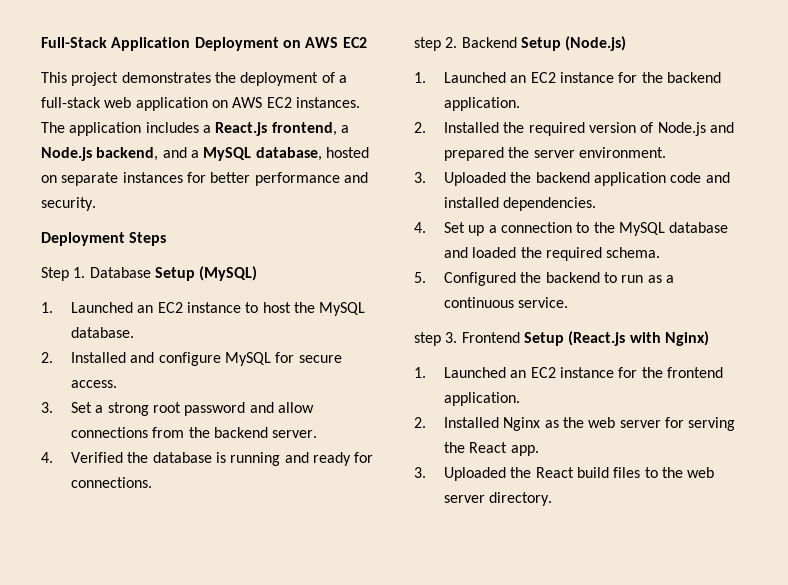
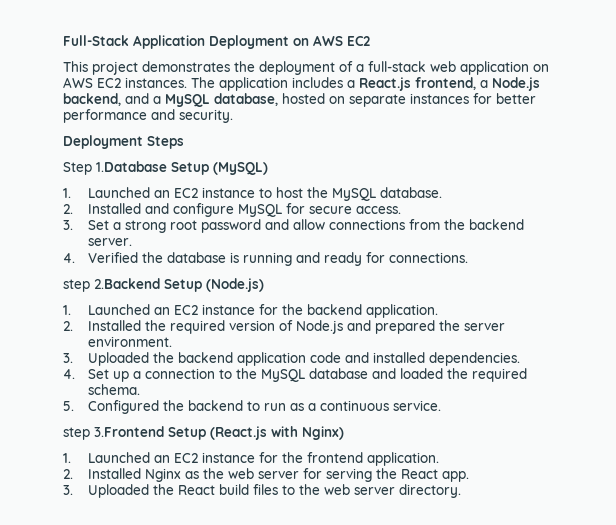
[73,267,151,278] 1. Database -> [96,161,167,172] 1.Database
[445,37,517,48] 2. Backend -> [94,278,160,289] 2.Backend
[445,332,520,343] 3. Frontend -> [94,426,164,437] 3.Frontend

